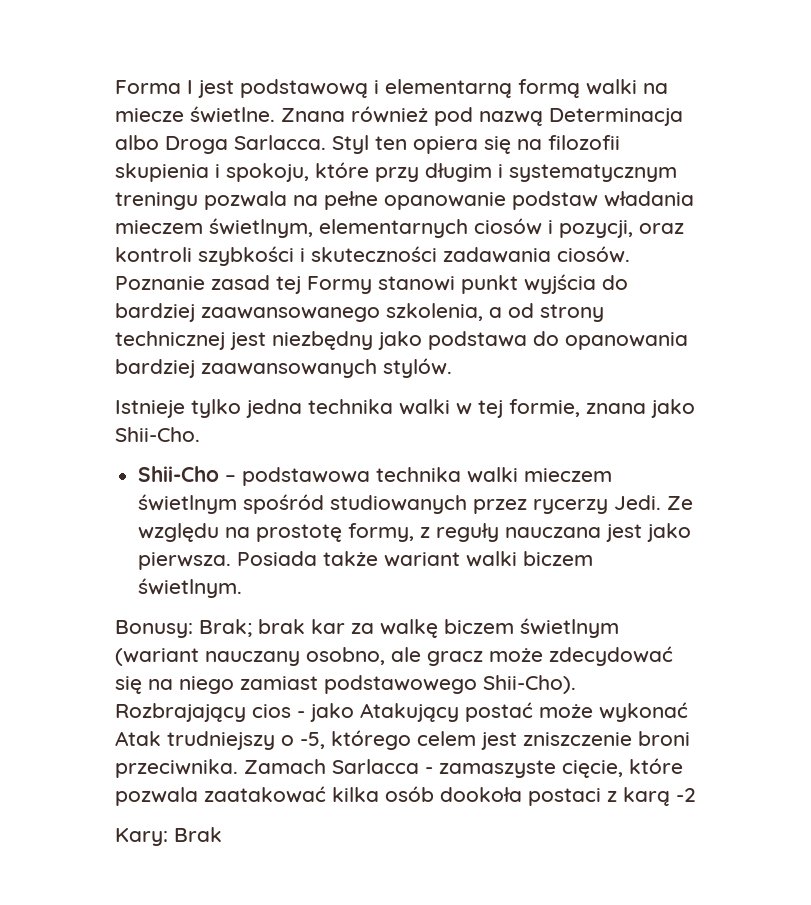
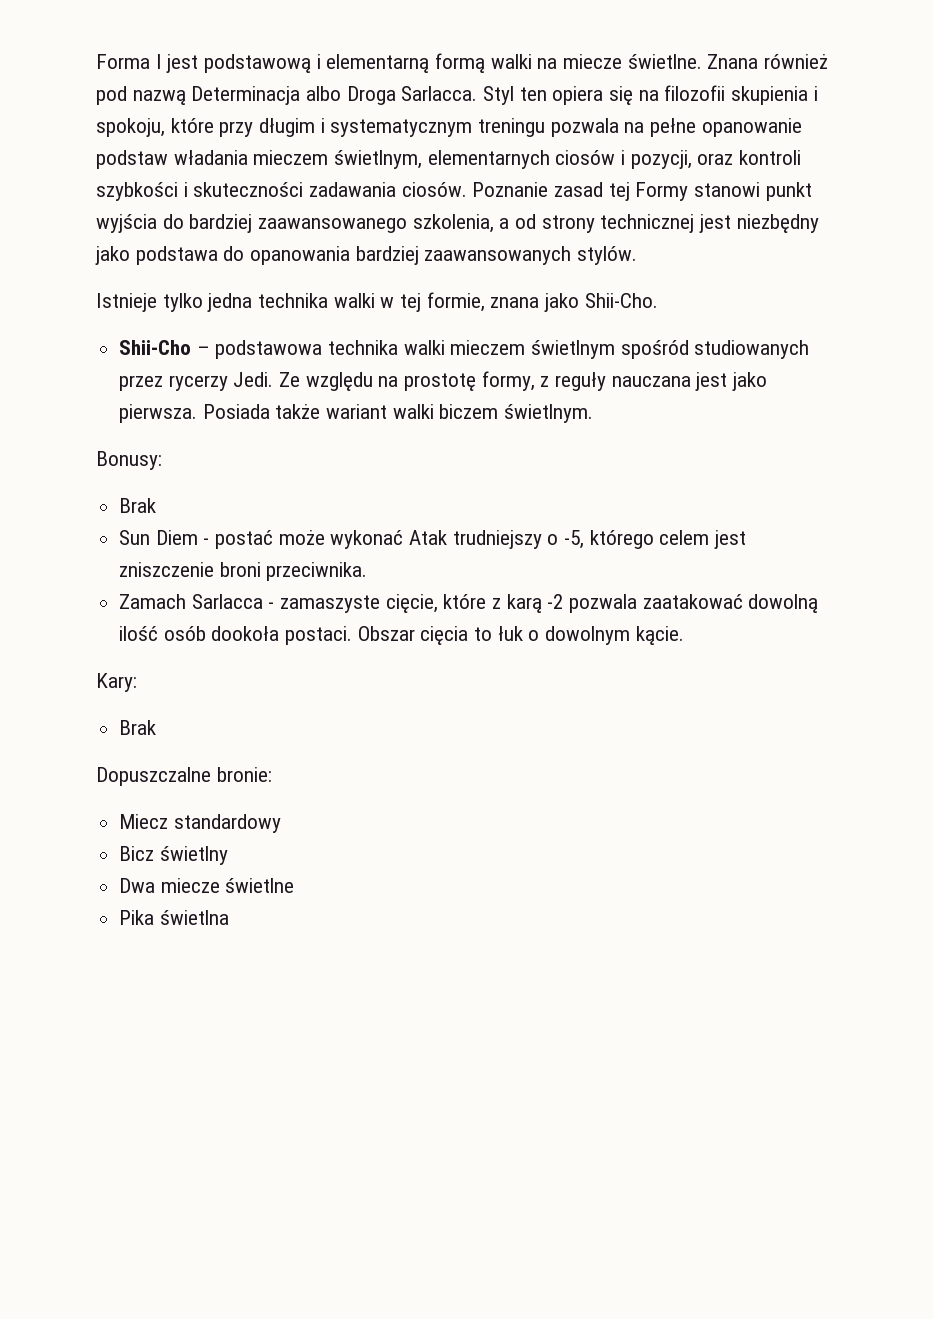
[199,618,619,638] [115,646,673,666] [115,675,576,694] [115,703,459,722] Brak; brak kar za walkę biczem świetlnym (wariant nauczany osobno, ale gracz może zdecydować się na niego zamiast podstawowego Shii-Cho). Rozbrajający cios - jako Atakujący -> [119,498,157,513] [119,530,210,545] // Brak // Sun Diem -
(238, 768) none -> (368, 571) //
[115,786,696,806] pozwala zaatakować kilka osób dookoła postaci z karą -2 -> [492,594,819,613] [119,626,684,645] z karą -2 pozwala zaatakować dowolną ilość osób dookoła postaci. Obszar cięcia to łuk o dowolnym kącie.
[174,827,222,842] Brak -> [119,720,157,735] [96,767,272,786] [119,814,281,833] [119,846,228,865] [119,878,295,893] [119,910,229,925] // Brak // Dopuszczalne bronie: // Miecz standardowy // Bicz świetlny // Dwa miecze świetlne // Pika świetlna

